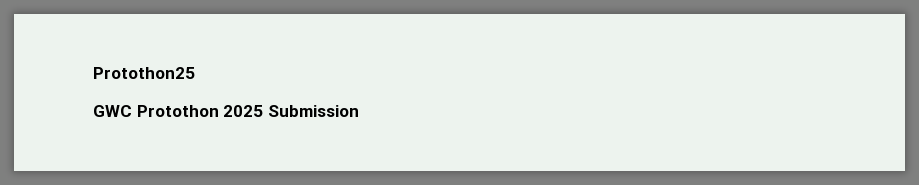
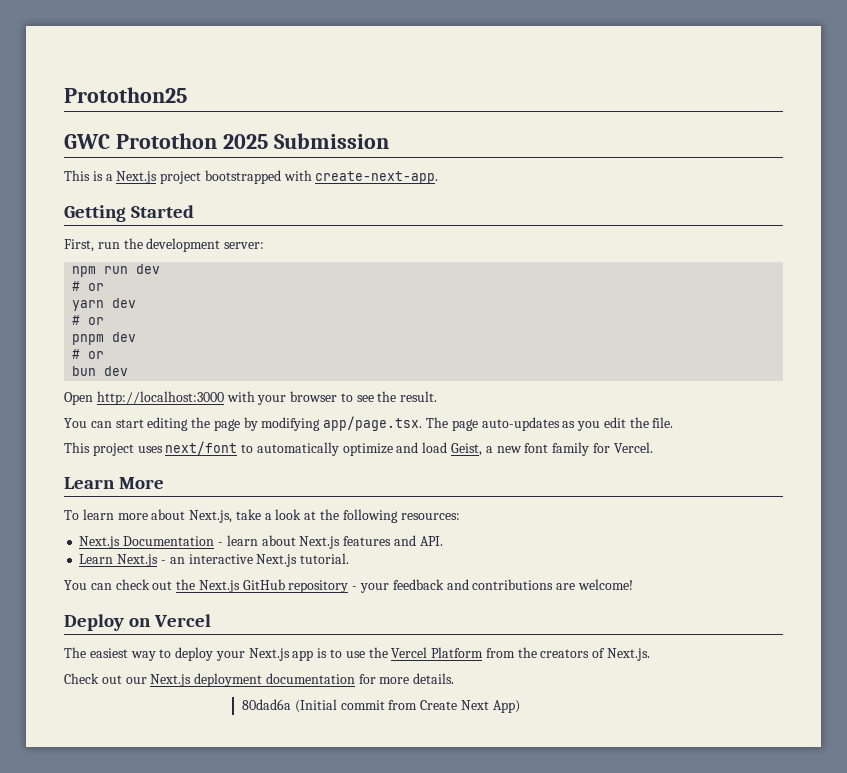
(359, 111) none -> [64,170,439,184] [64,205,195,222] [64,238,265,252] [72,264,161,277] [72,281,105,291] [72,298,137,311] [72,315,105,325] [72,332,137,345] [72,349,105,359] [72,366,129,376] [64,391,438,405] [64,416,674,431] [64,441,653,456] [64,477,165,489] [64,509,460,523] [79,535,443,549] [79,553,350,567] [64,579,633,593] [64,614,212,631] [64,647,651,661] [64,673,455,687] [242,699,520,713] // This is a Next.js project bootstrapped with create-next-app. // Getting Started // First, run the development server: // npm run dev // # or // yarn dev // # or // pnpm dev // # or // bun dev // Open http://localhost:3000 with your browser to see the result. // You can start editing the page by modifying app/page.tsx. The page auto-updates as you edit the file. // This project uses next/font to automatically optimize and load Geist, a new font family for Vercel. // Learn More // To learn more about Next.js, take a look at the following resources: // Next.js Documentation - learn about Next.js features and API. // Learn Next.js - an interactive Next.js tutorial. // You can check out the Next.js GitHub repository - your feedback and contributions are welcome! // Deploy on Vercel // The easiest way to deploy your Next.js app is to use the Vercel Platform from the creators of Next.js. // Check out our Next.js deployment documentation for more details. // 80dad6a (Initial commit from Create Next App)

